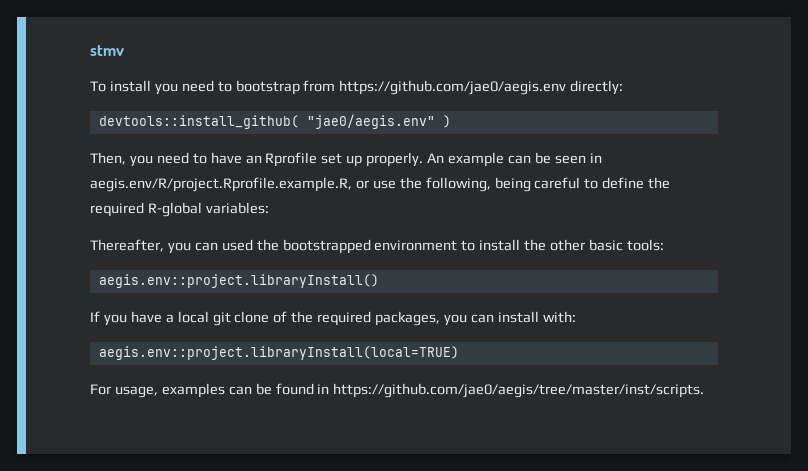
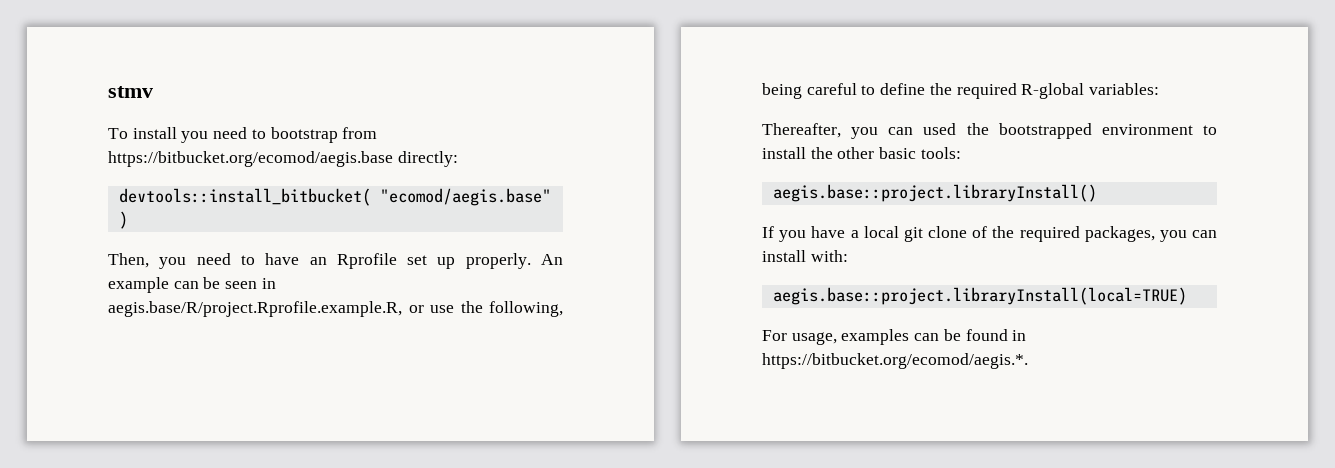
[339,80,567,95] https://github.com/jae0/aegis.env -> [108,151,393,167] https://bitbucket.org/ecomod/aegis.base
[98,114,435,129] devtools::install_github( "jae0/aegis.env" -> [118,188,551,206] devtools::install_bitbucket( "ecomod/aegis.base"
[90,177,352,192] aegis.env/R/project.Rprofile.example.R, -> [108,301,402,317] aegis.base/R/project.Rprofile.example.R,
[98,274,379,288] aegis.env::project.libraryInstall() -> [772,184,1097,202] aegis.base::project.libraryInstall()
[98,346,459,360] aegis.env::project.libraryInstall(local=TRUE) -> [772,287,1187,305] aegis.base::project.libraryInstall(local=TRUE)
[333,383,705,398] https://github.com/jae0/aegis/tree/master/inst/scripts. -> [762,353,1028,369] https://bitbucket.org/ecomod/aegis.*.

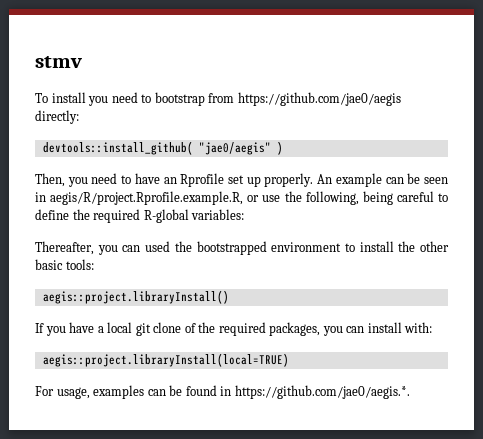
[108,151,393,167] https://bitbucket.org/ecomod/aegis.base -> [237,92,401,106] https://github.com/jae0/aegis
[118,188,551,206] devtools::install_bitbucket( "ecomod/aegis.base" -> [42,141,271,155] devtools::install_github( "jae0/aegis"
[108,301,402,317] aegis.base/R/project.Rprofile.example.R, -> [50,191,244,205] aegis/R/project.Rprofile.example.R,
[772,184,1097,202] aegis.base::project.libraryInstall() -> [42,290,229,304] aegis::project.libraryInstall()
[772,287,1187,305] aegis.base::project.libraryInstall(local=TRUE) -> [42,353,289,367] aegis::project.libraryInstall(local=TRUE)
[762,353,1028,369] https://bitbucket.org/ecomod/aegis.*. -> [234,385,410,399] https://github.com/jae0/aegis.*.

